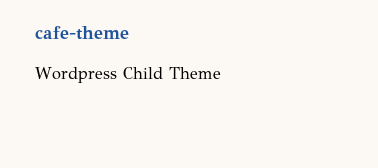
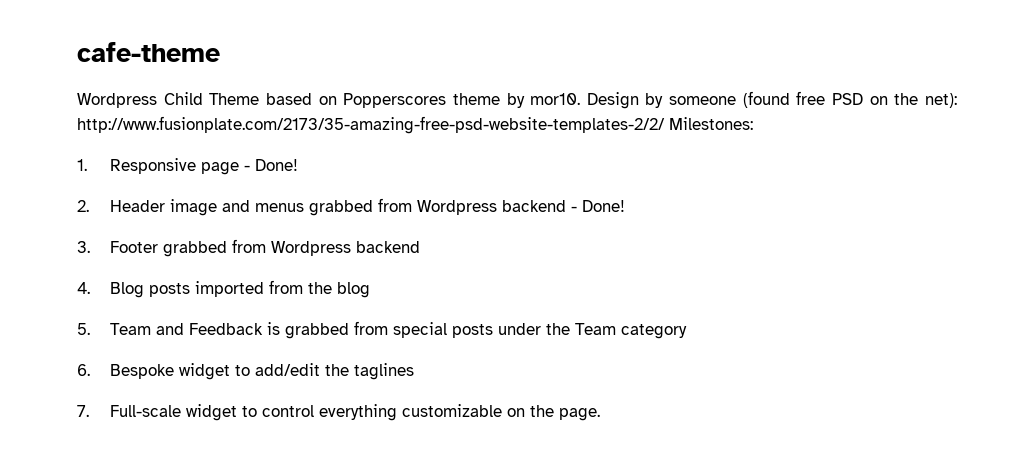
(221, 73) none -> [265,91,957,109] [77,116,753,134] [77,158,299,175] [77,198,626,216] [77,239,421,257] [77,280,371,298] [77,321,688,339] [77,363,415,380] [77,404,601,421] based on Popperscores theme by mor10. Design by someone (found free PSD on the net): http://www.fusionplate.com/2173/35-amazing-free-psd-website-templates-2/2/ Milestones: // 1. Responsive page - Done! // 2. Header image and menus grabbed from Wordpress backend - Done! // 3. Footer grabbed from Wordpress backend // 4. Blog posts imported from the blog // 5. Team and Feedback is grabbed from special posts under the Team category // 6. Bespoke widget to add/edit the taglines // 7. Full-scale widget to control everything customizable on the page.

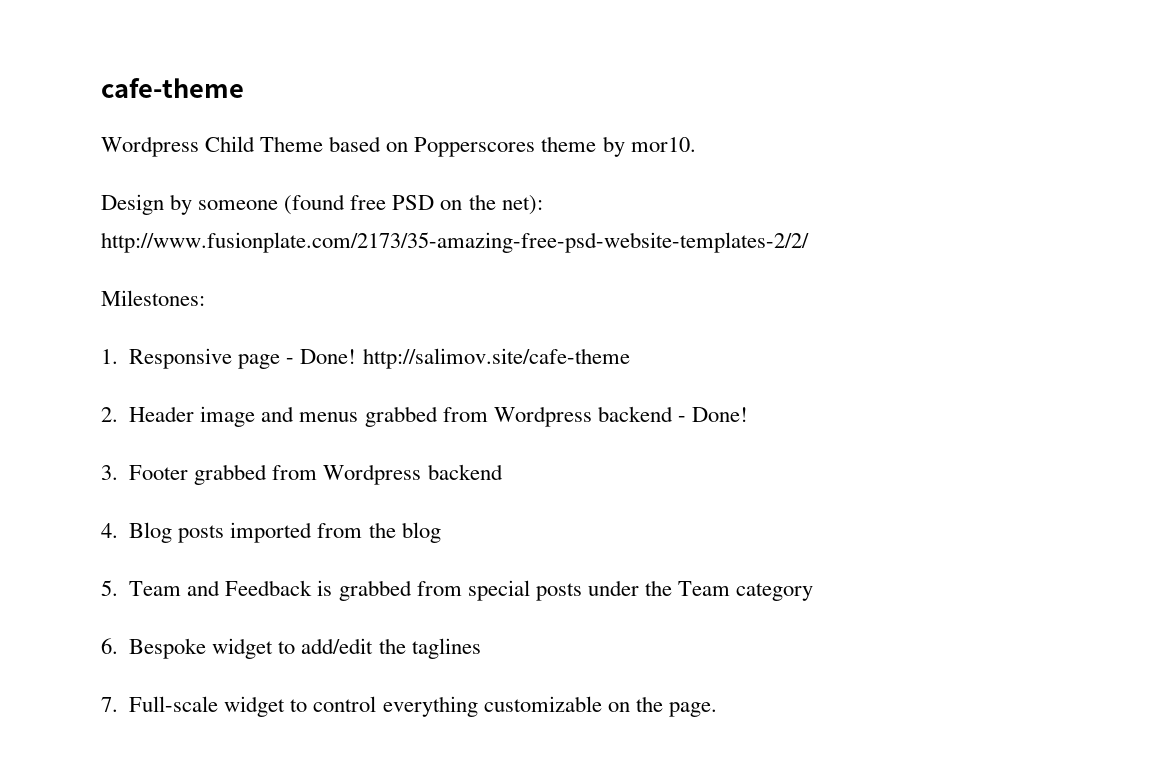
(581, 99) none -> (696, 144) //
(665, 125) none -> (809, 242) //
(299, 165) none -> [362,348,630,369] http://salimov.site/cafe-theme

